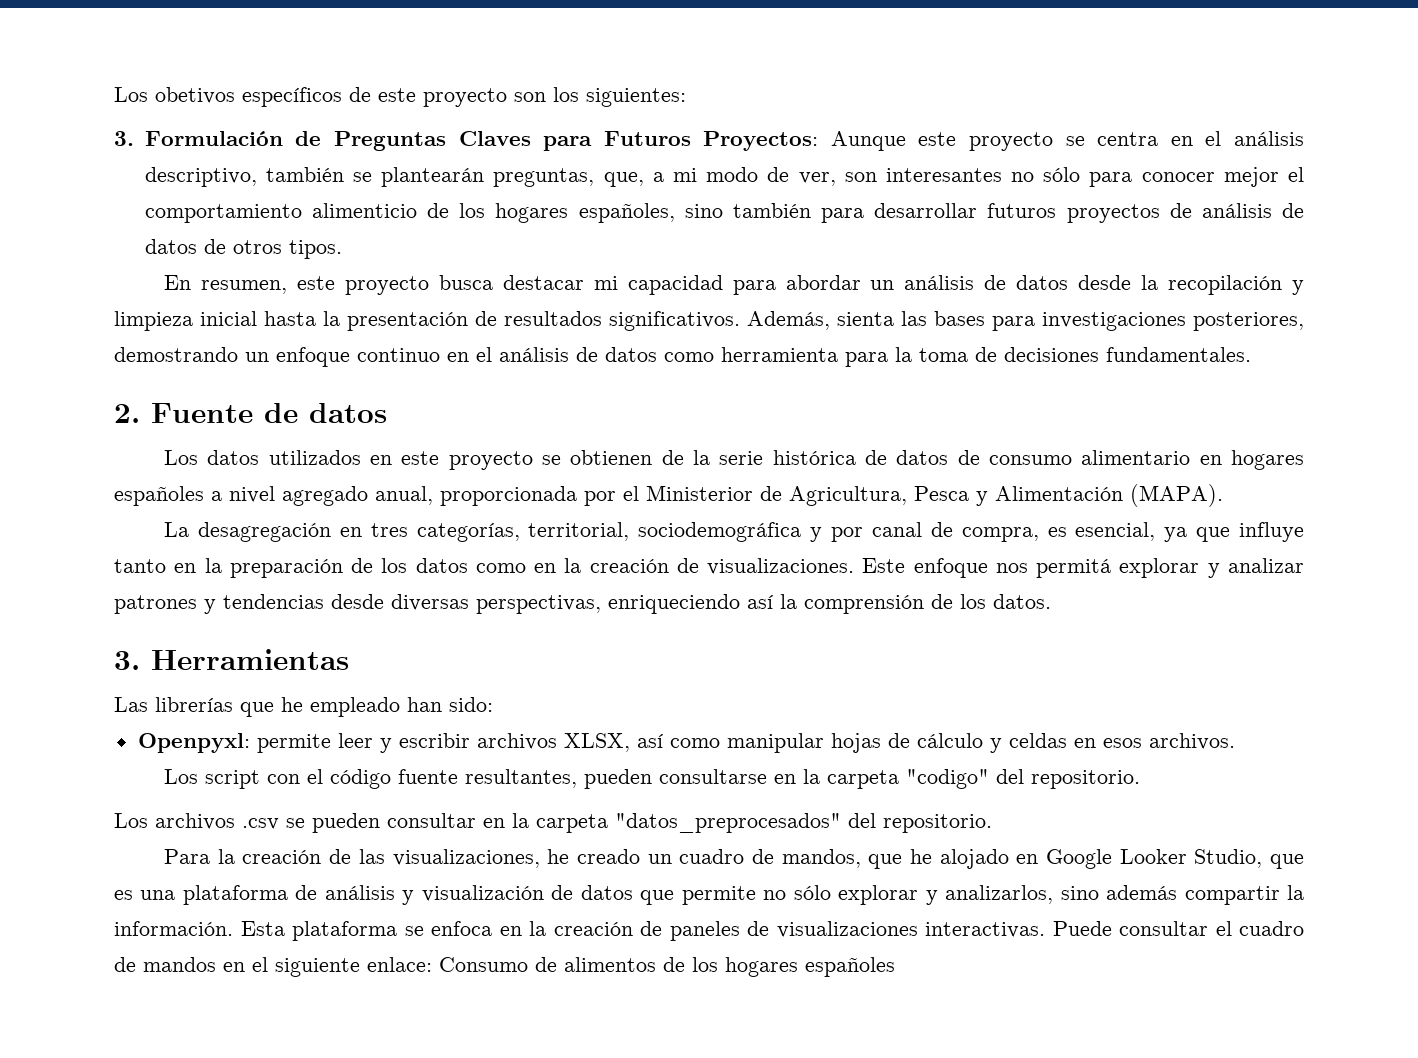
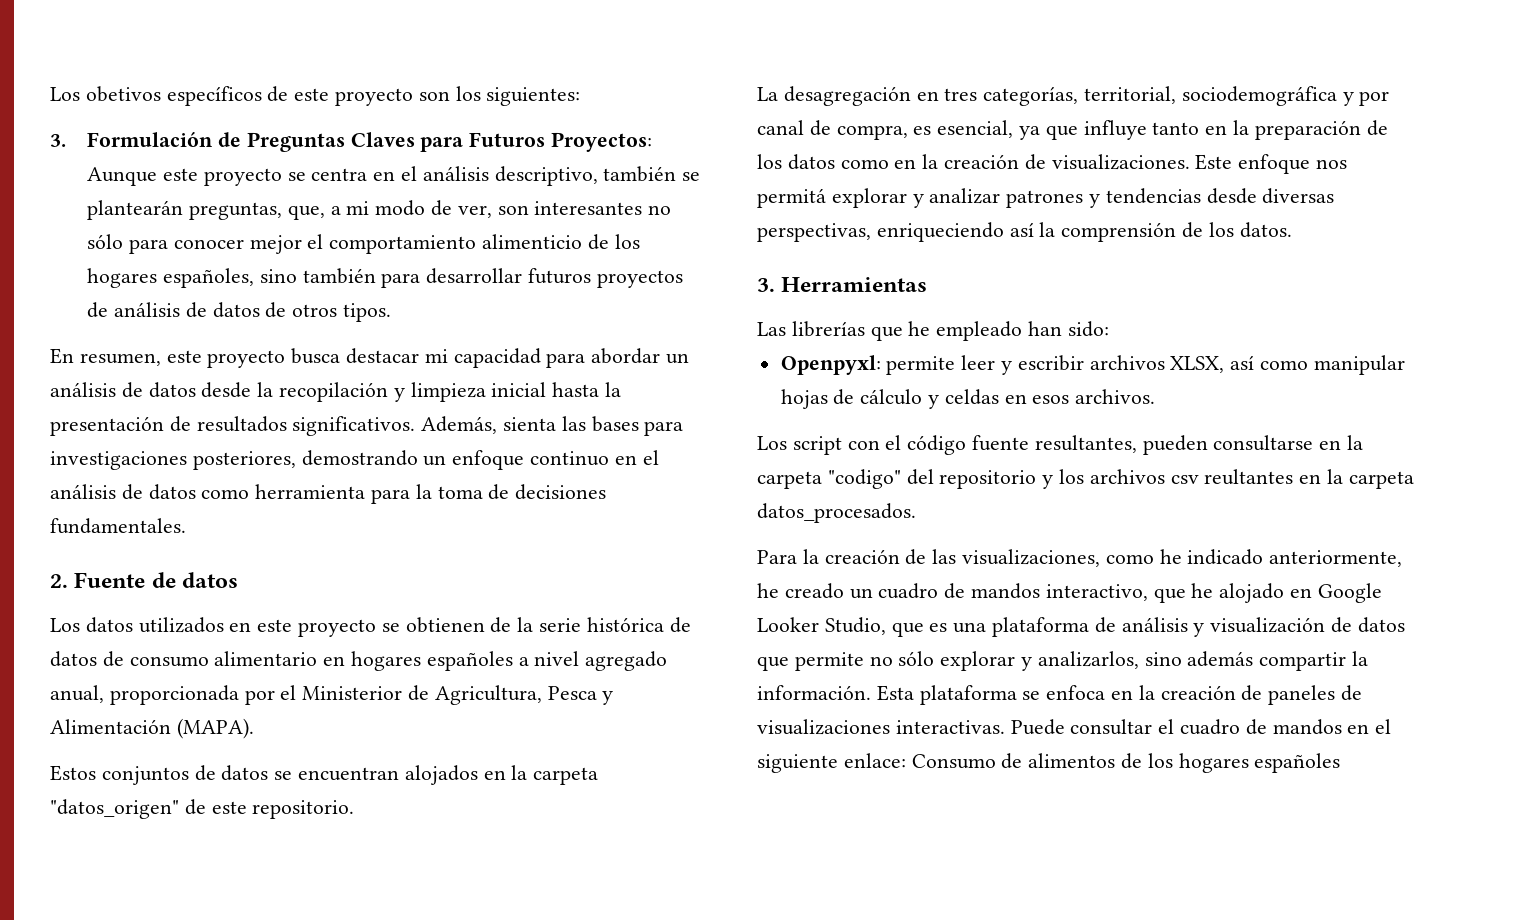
(1223, 495) none -> [50,765,599,785] [50,799,355,819] // Estos conjuntos de datos se encuentran alojados en la carpeta "datos_origen" de este repositorio.
[1031,770,1141,789] [114,813,992,833] repositorio. // Los archivos .csv se pueden consultar en la carpeta "datos_preprocesados" del repositorio. -> [939,469,1414,489] [757,503,916,523] repositorio y los archivos csv reultantes en la carpeta datos_procesados.
(540, 858) none -> [1105,549,1403,567] como he indicado anteriormente,
[781,849,861,868] mandos, -> [971,583,1148,601] mandos interactivo,

